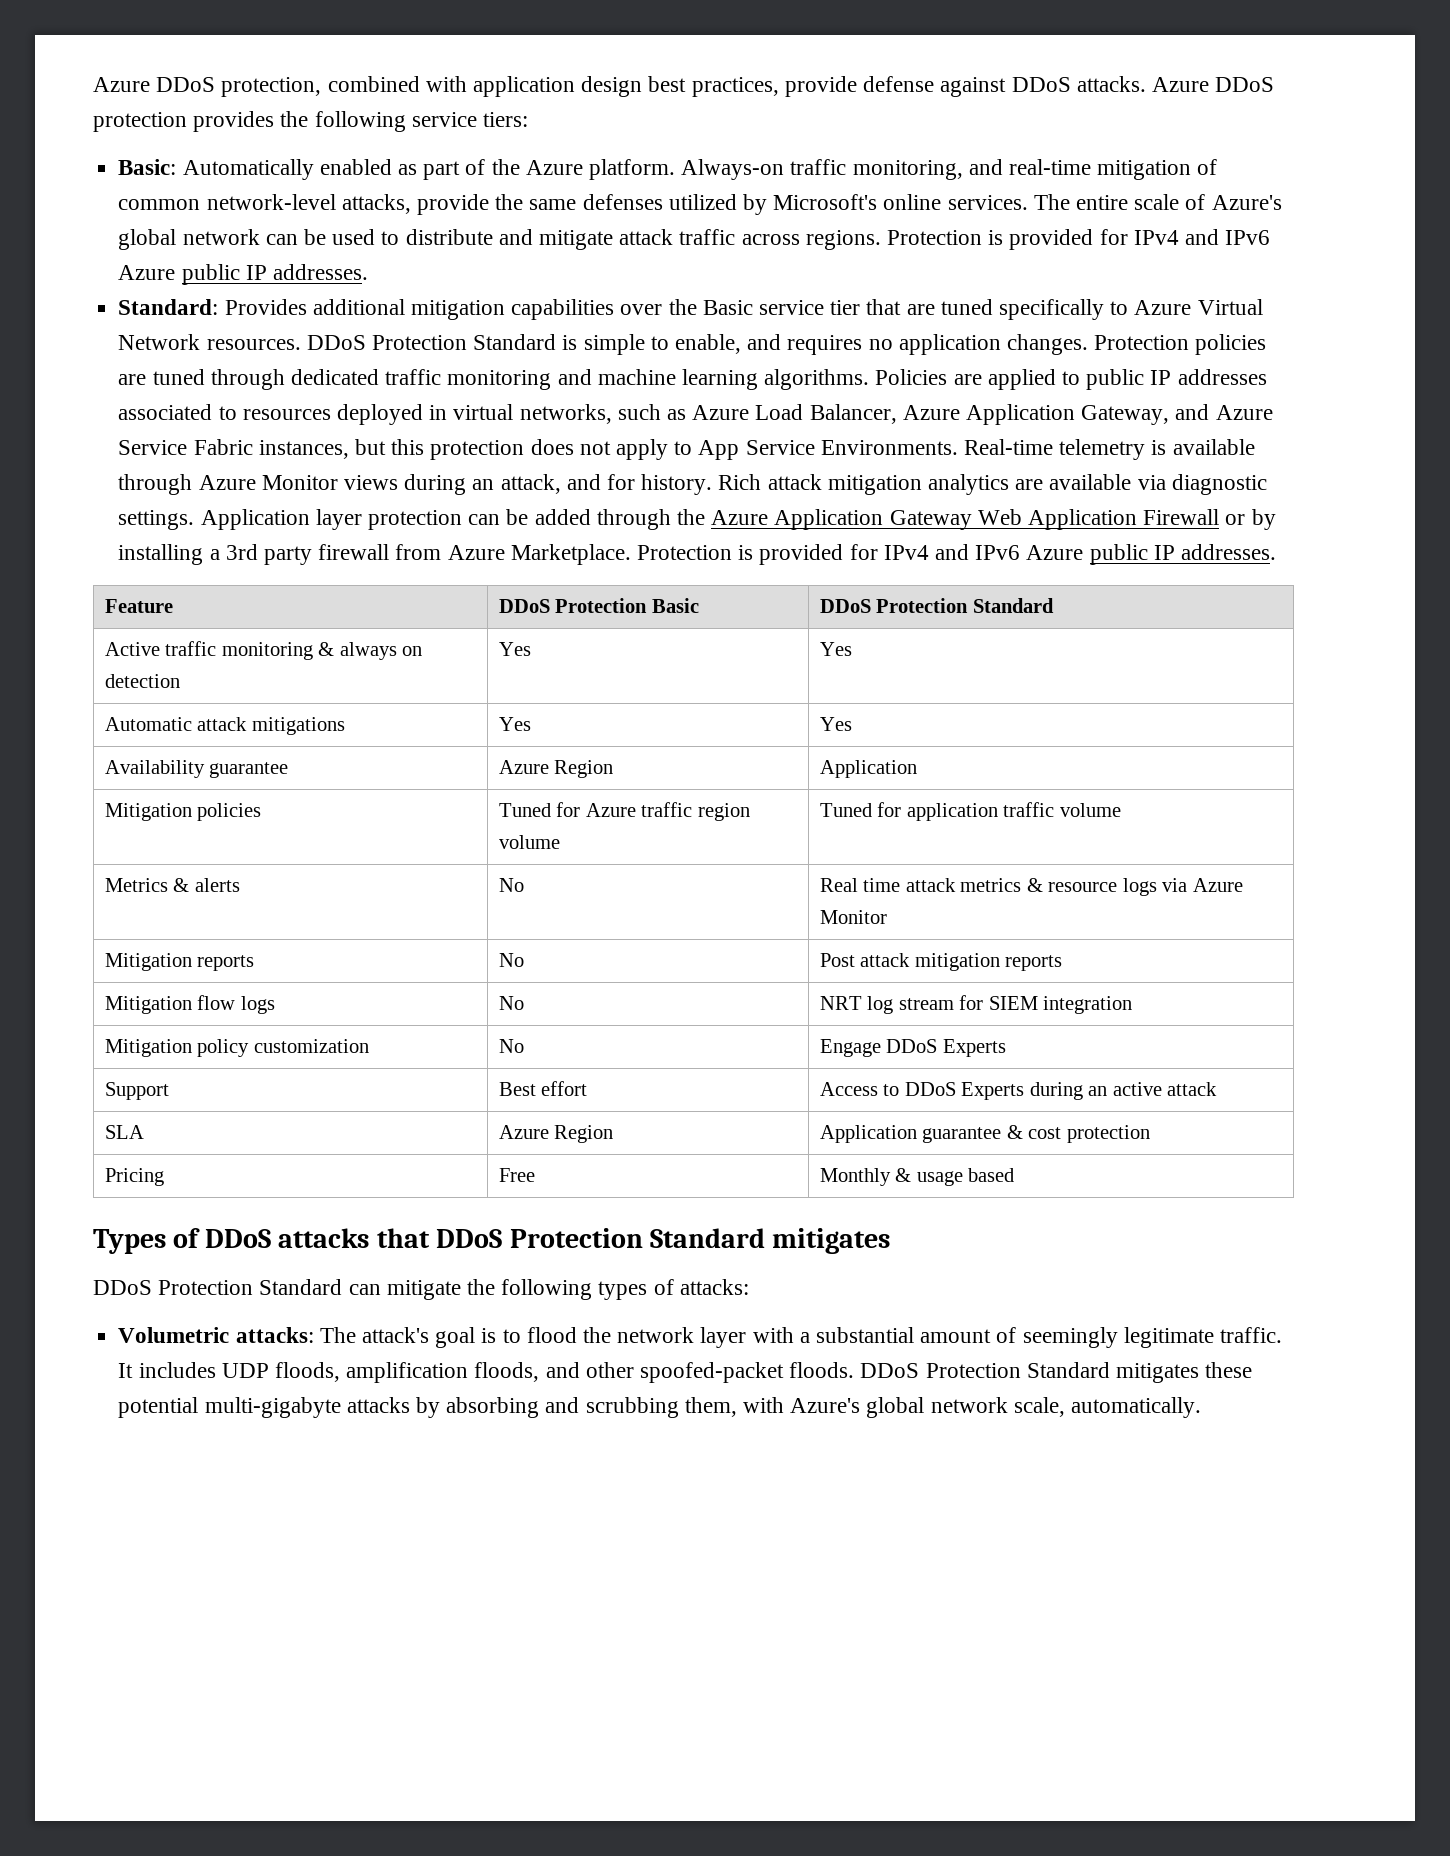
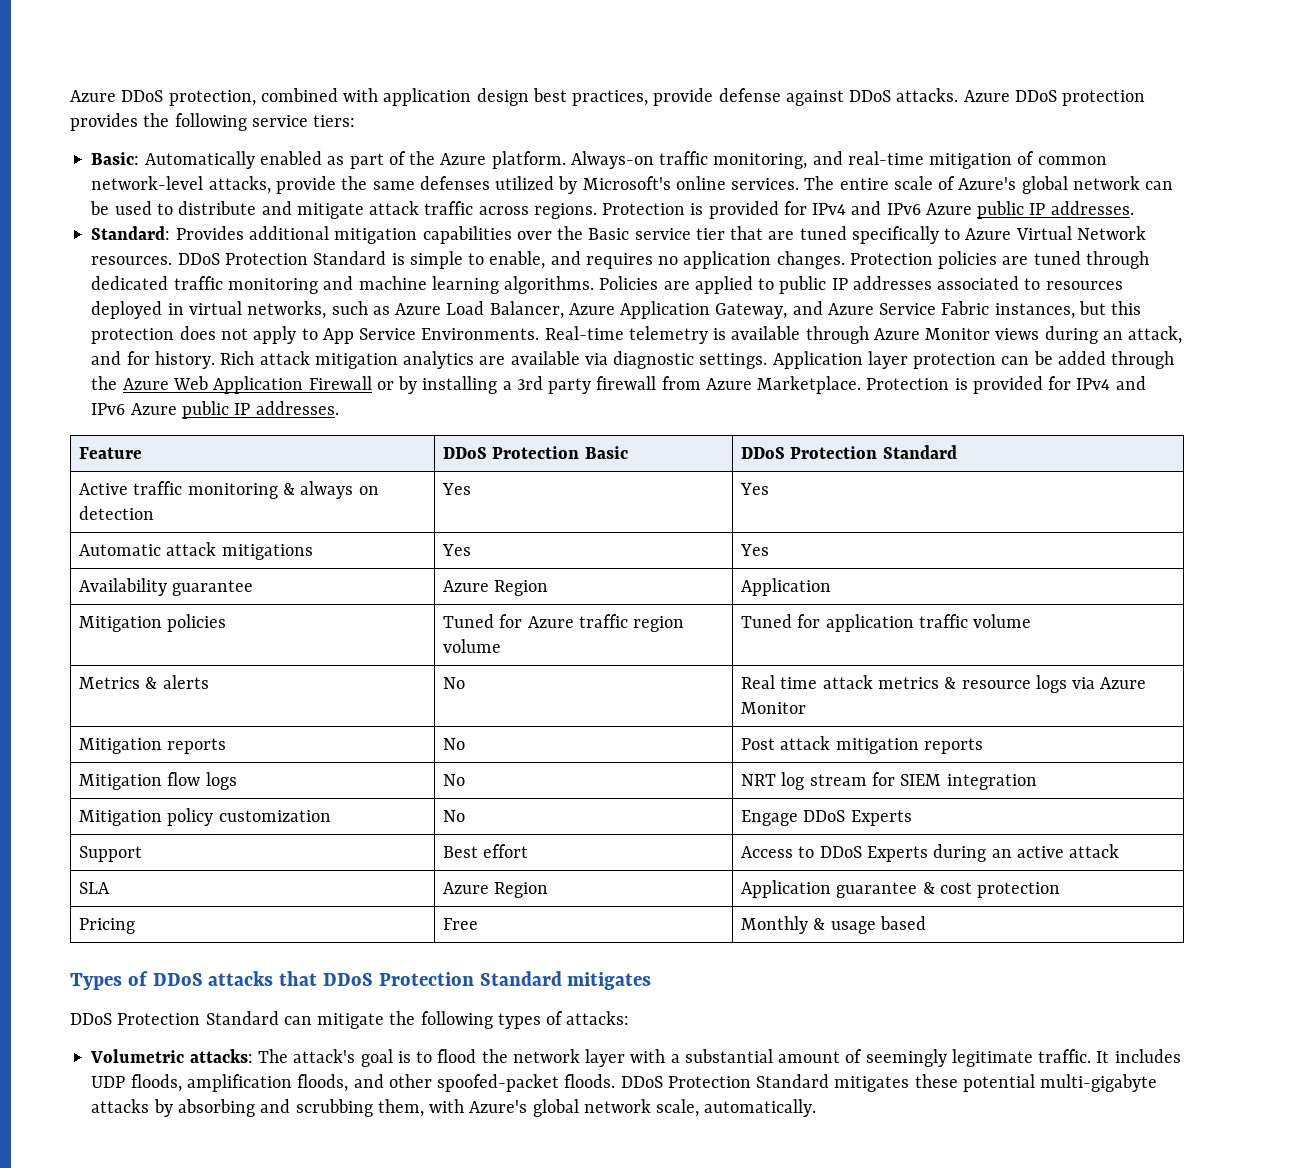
[774,509,972,530] Application Gateway -> (169, 384) none

